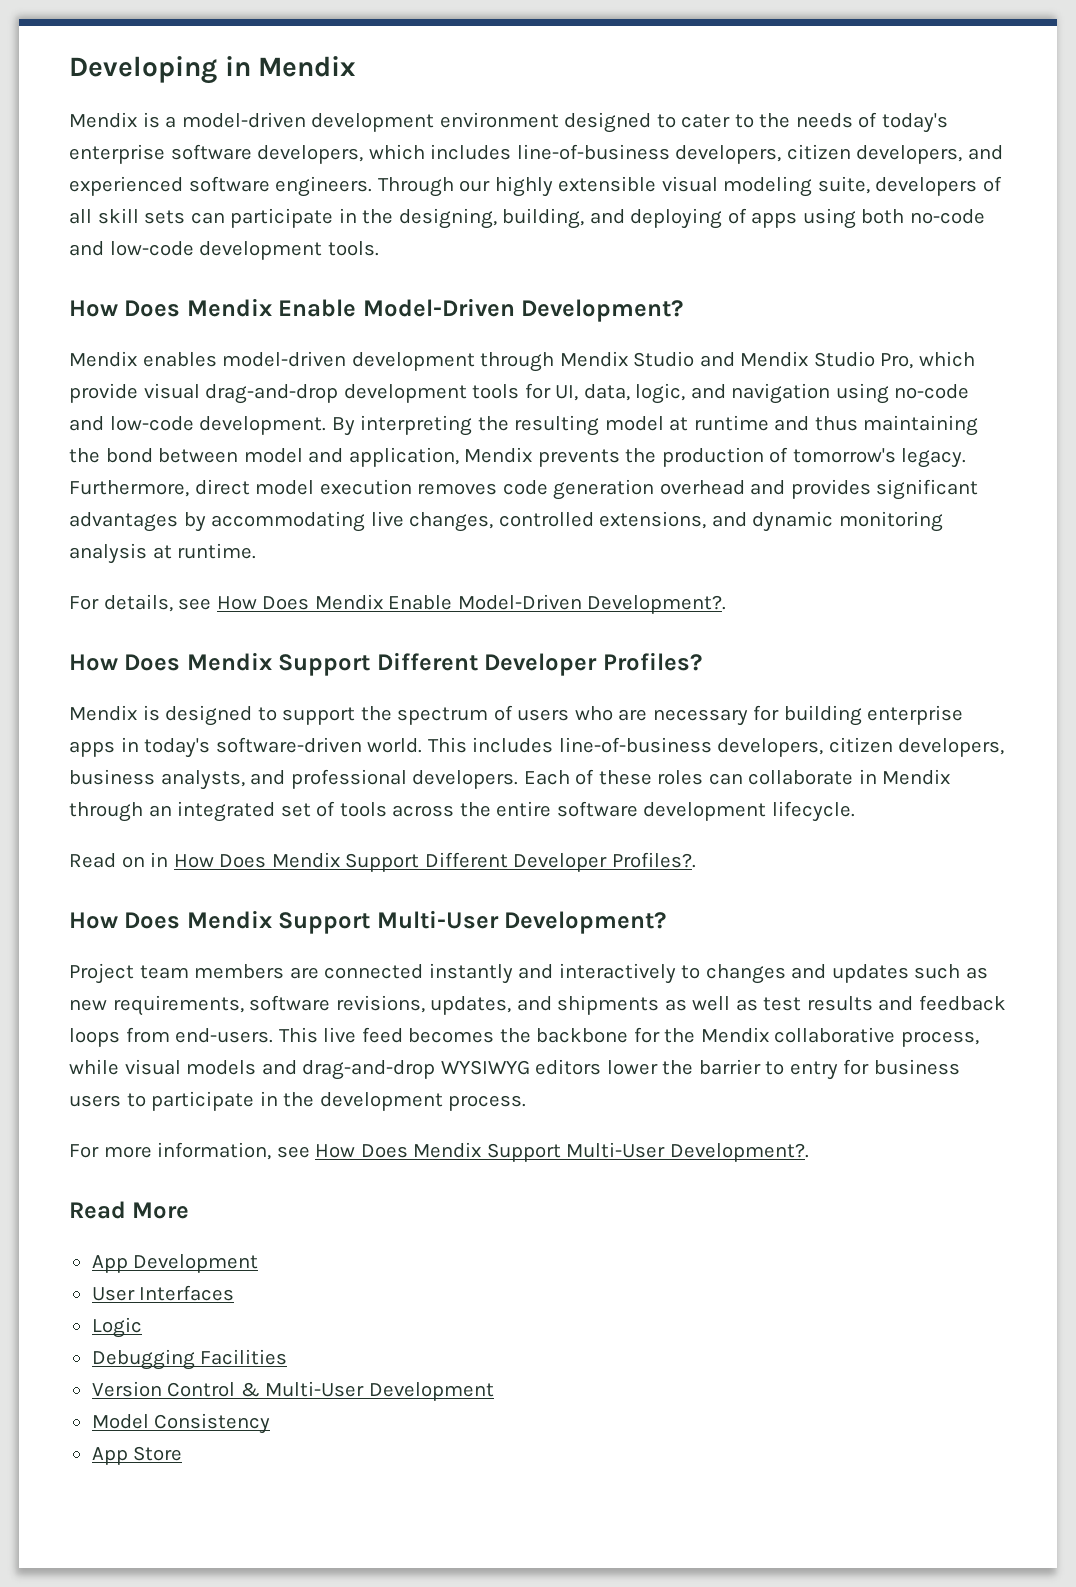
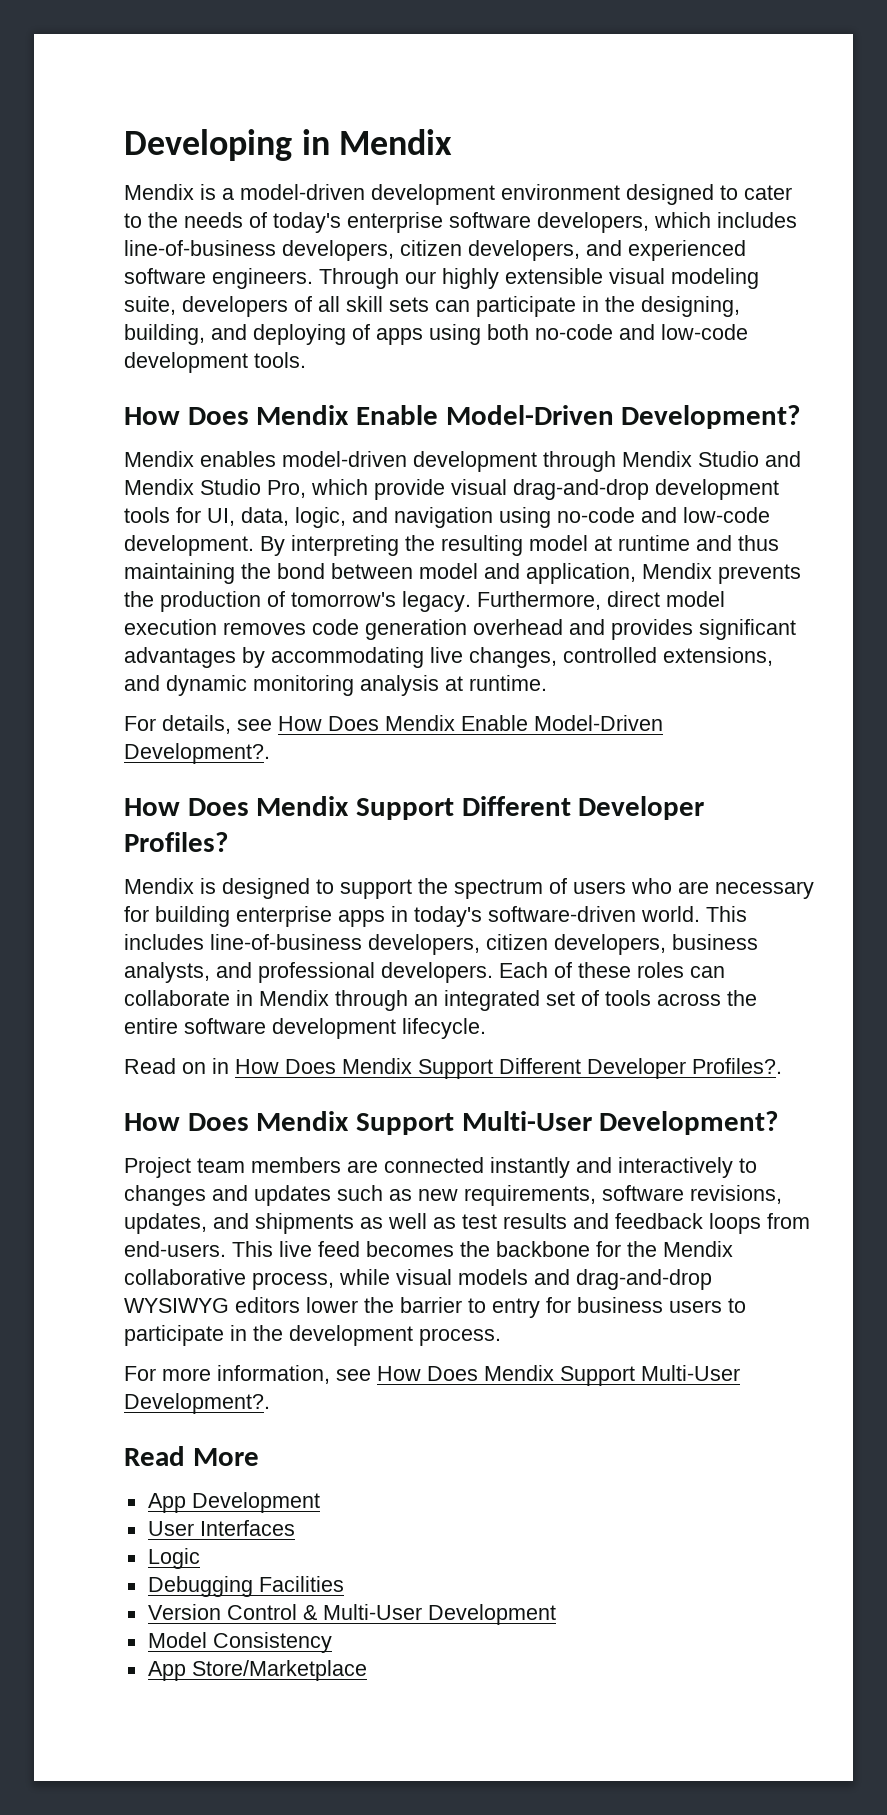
[133,1446,183,1461] Store -> [191,1660,367,1681] Store/Marketplace

